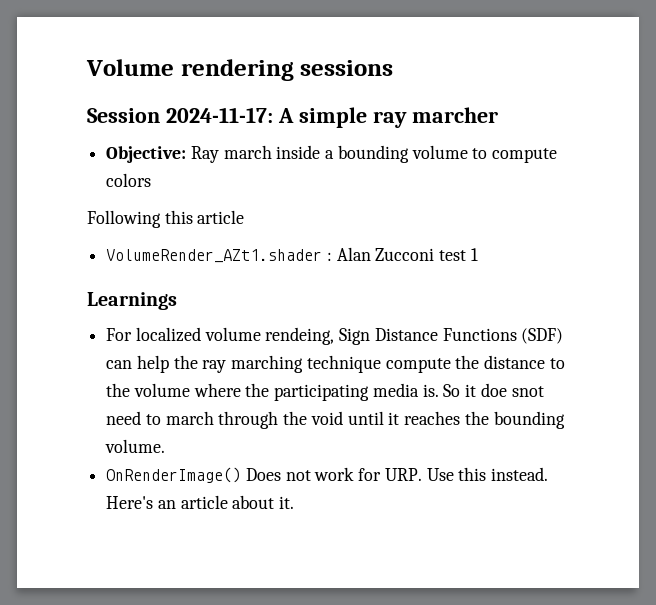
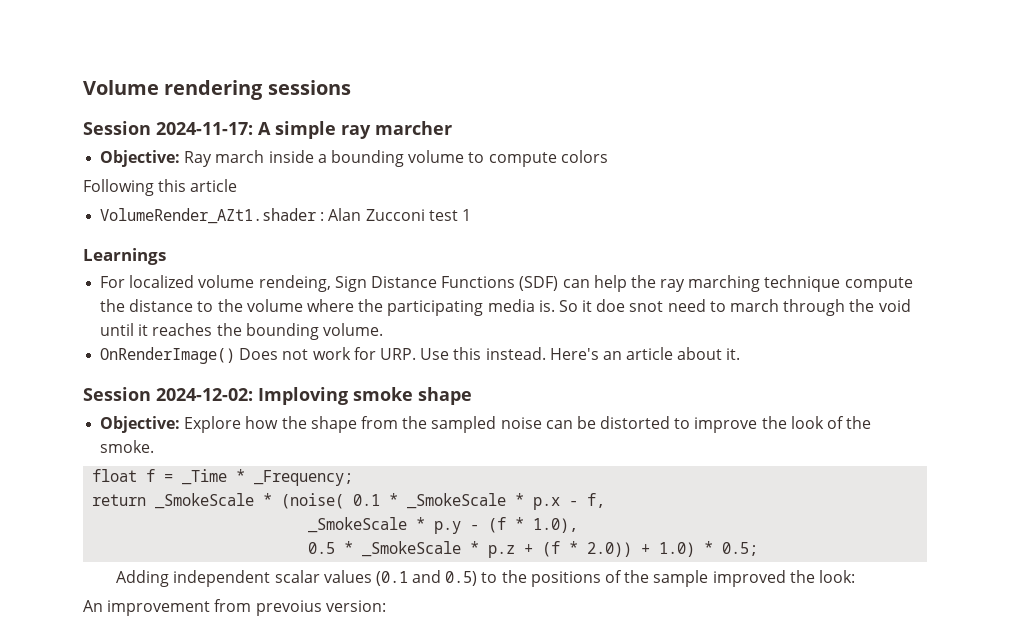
(295, 502) none -> [83,387,472,405] [100,416,872,433] [100,440,155,453] [92,469,354,486] [92,493,606,510] [308,517,579,534] [308,541,759,558] [116,570,855,587] [83,599,386,616] // Session 2024-12-02: Imploving smoke shape // Objective: Explore how the shape from the sampled noise can be distorted to improve the look of the smoke. // float f = _Time * _Frequency; // return _SmokeScale * (noise( 0.1 * _SmokeScale * p.x - f, // _SmokeScale * p.y - (f * 1.0), // 0.5 * _SmokeScale * p.z + (f * 2.0)) + 1.0) * 0.5; // Adding independent scalar values (0.1 and 0.5) to the positions of the sample improved the look: // An improvement from prevoius version:

